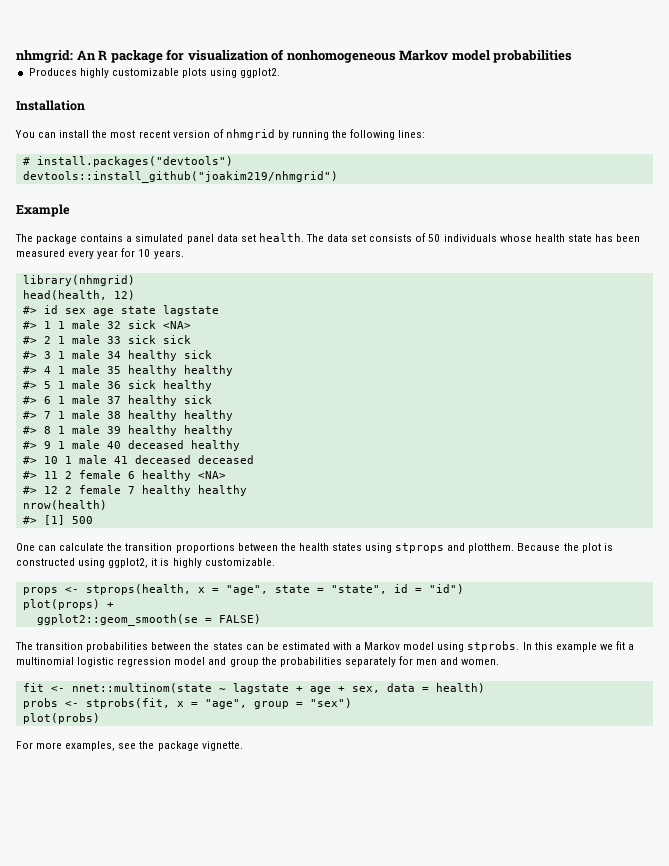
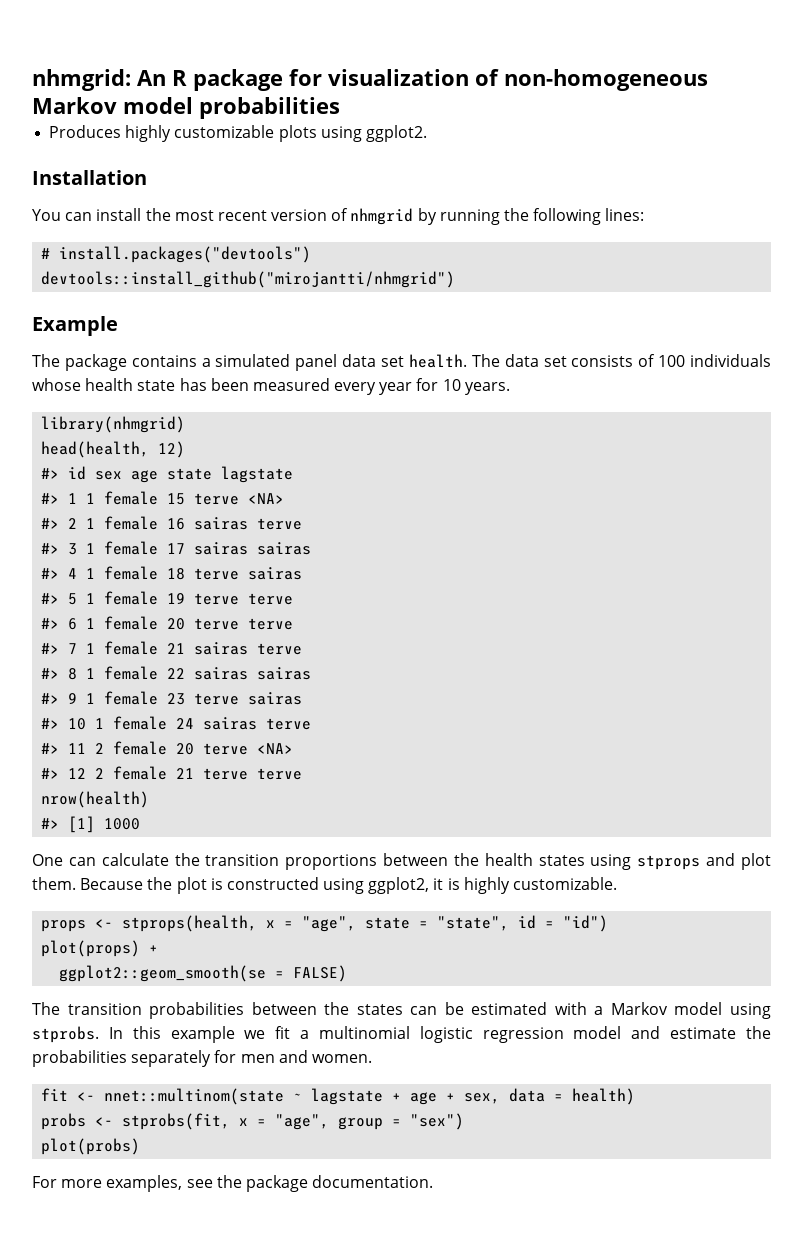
[286,50,396,63] nonhomogeneous -> [504,69,708,91] non-homogeneous
[22,171,338,183] devtools::install_github("joakim219/nhmgrid") -> [41,271,456,288] devtools::install_github("mirojantti/nhmgrid")
[428,234,441,242] 50 -> [658,355,686,367] 100
[71,320,156,329] male 32 sick -> [104,491,240,505] female 15 terve
[71,335,191,344] male 33 sick sick -> [104,516,303,530] female 16 sairas terve
[71,350,212,361] male 34 healthy sick -> [104,541,312,555] female 17 sairas sairas
[71,365,233,376] male 35 healthy healthy -> [104,566,303,580] female 18 terve sairas
[71,380,212,391] male 36 sick healthy -> [104,591,294,605] female 19 terve terve
[71,395,212,406] male 37 healthy sick -> [104,616,294,630] female 20 terve terve
[71,410,233,421] male 38 healthy healthy -> [104,641,303,655] female 21 sairas terve
[71,425,233,436] male 39 healthy healthy -> [104,666,312,680] female 22 sairas sairas
[71,440,240,451] male 40 deceased healthy -> [104,691,303,705] female 23 terve sairas
[78,455,254,464] male 41 deceased deceased -> [113,716,312,730] female 24 sairas terve
[127,470,191,481] 6 healthy -> [176,743,249,755] 20 terve
[127,485,247,496] 7 healthy healthy -> [176,768,303,780] 21 terve terve
[71,516,93,524] 500 -> [104,818,141,830] 1000
[468,543,515,553] plotthem. -> [740,853,771,870] [32,877,76,890] plot them.
[229,658,259,667] group -> [670,1027,737,1039] estimate
[201,741,243,751] vignette. -> [312,1175,434,1188] documentation.

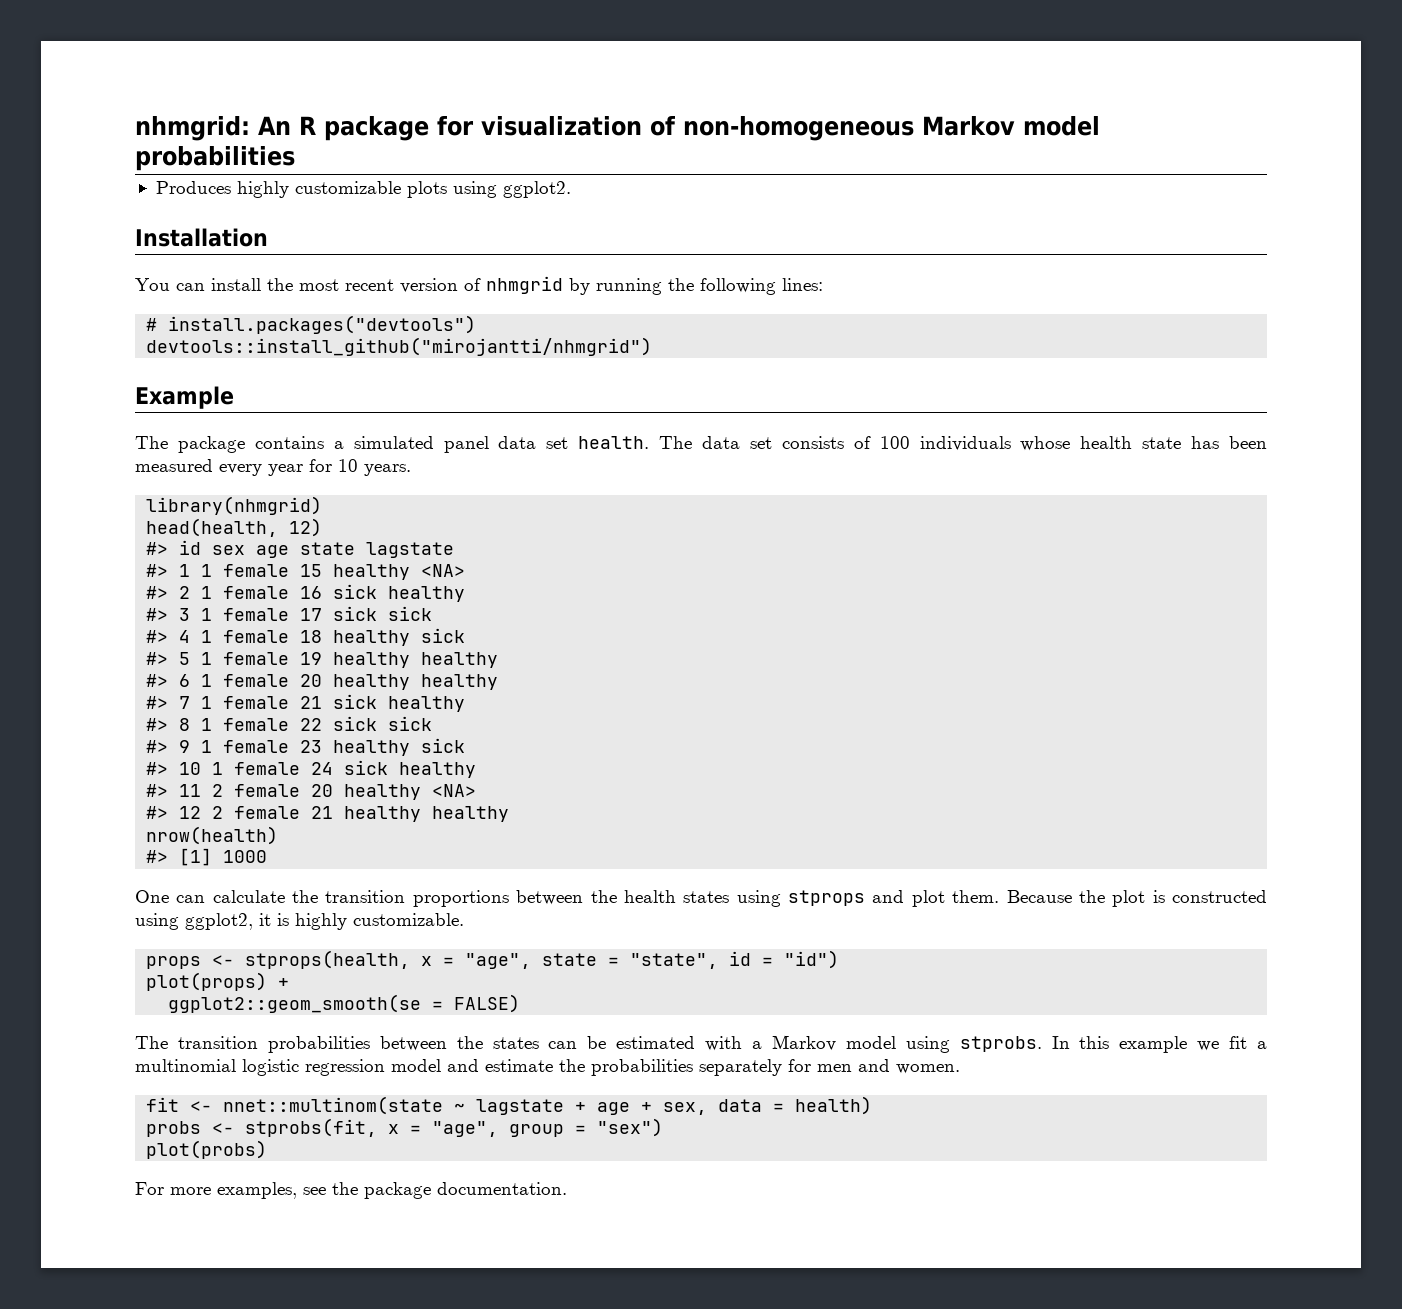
[194,493,240,505] terve -> [333,564,411,580] healthy
[194,517,303,530] sairas terve -> [333,584,466,602] sick healthy
[194,542,312,555] sairas sairas -> [333,606,433,621] sick sick
[194,567,303,580] terve sairas -> [333,628,466,646] healthy sick
[194,593,294,605] terve terve -> [333,652,499,668] healthy healthy
[194,618,294,630] terve terve -> [333,674,499,690] healthy healthy
[194,642,303,655] sairas terve -> [333,694,466,712] sick healthy
[194,667,312,680] sairas sairas -> [333,716,433,731] sick sick
[194,692,303,705] terve sairas -> [333,738,466,756] healthy sick
[203,717,312,730] sairas terve -> [344,760,477,778] sick healthy
[203,743,249,755] terve -> [344,784,422,800] healthy
[203,768,303,780] terve terve -> [344,806,510,822] healthy healthy

